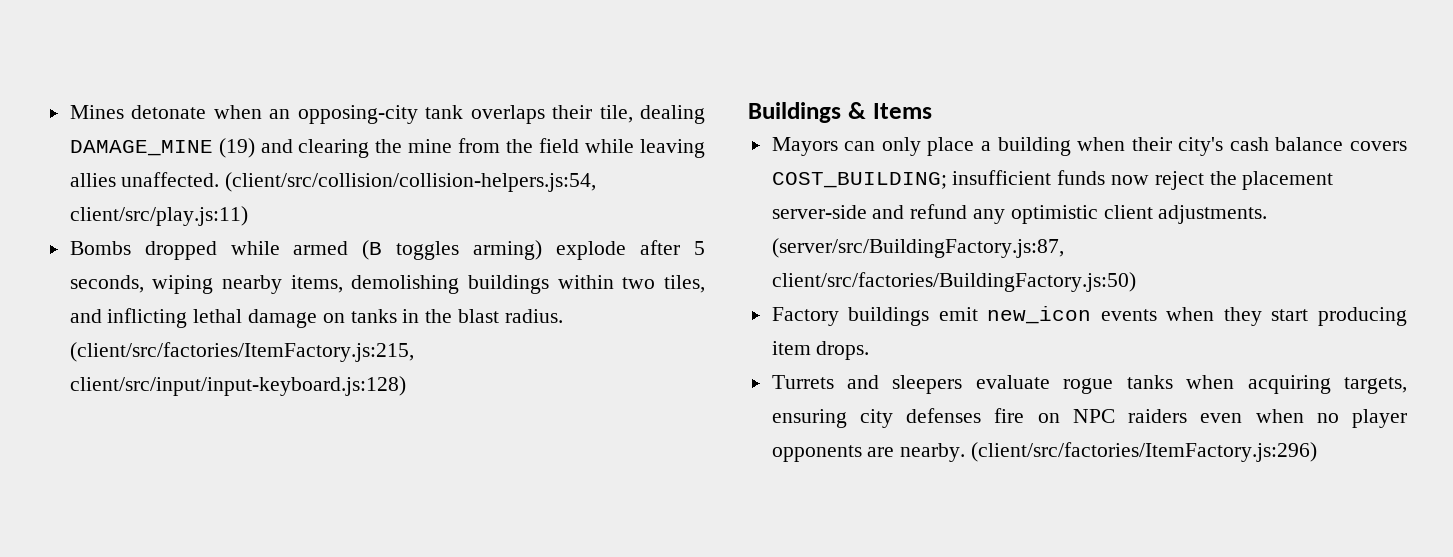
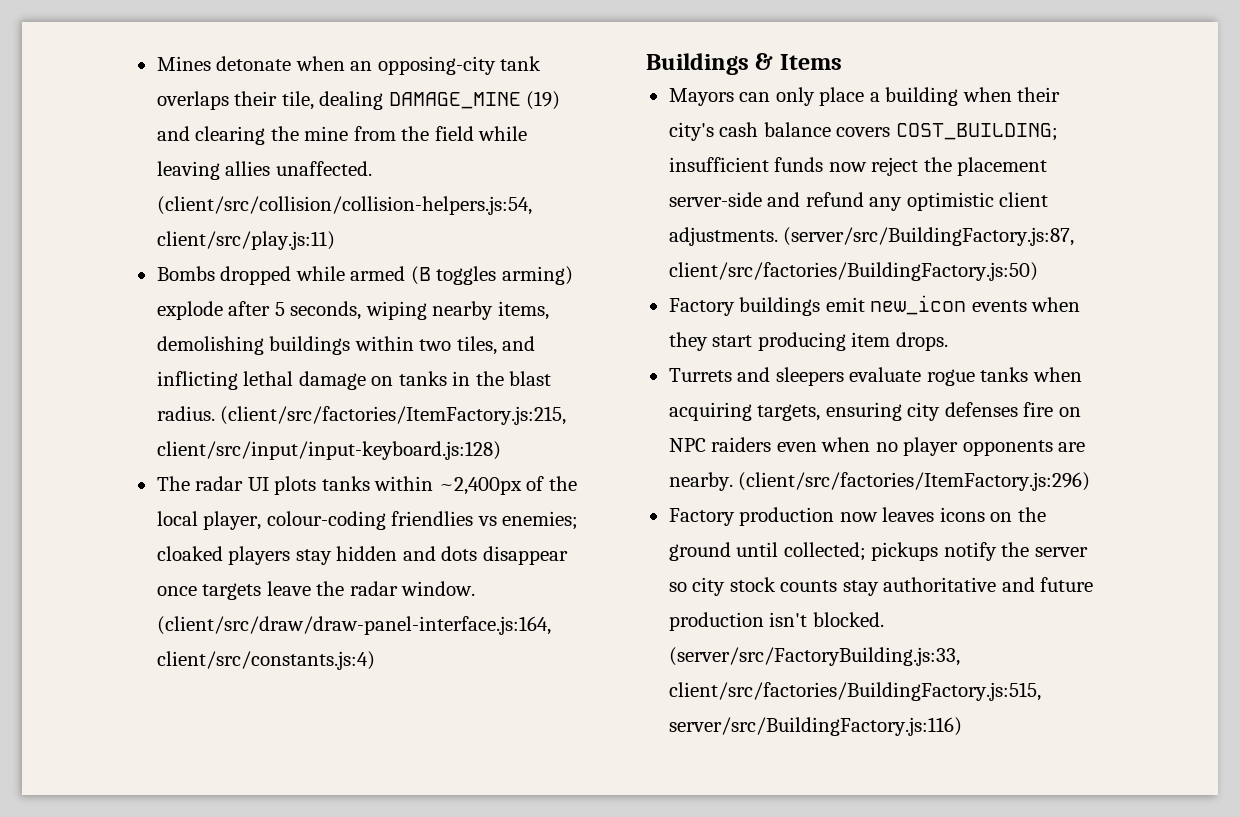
(406, 386) none -> [156,476,577,495] [156,511,579,530] [156,546,568,565] [156,581,476,600] [156,616,551,635] [156,651,375,670] // The radar UI plots tanks within ~2,400px of the local player, colour-coding friendlies vs enemies; cloaked players stay hidden and dots disappear once targets leave the radar window. (client/src/draw/draw-panel-interface.js:164, client/src/constants.js:4)
(1318, 452) none -> [668,507,1046,526] [668,542,1088,561] [668,577,1094,596] [668,612,884,631] [668,647,960,666] [668,682,1041,701] [668,717,962,736] // Factory production now leaves icons on the ground until collected; pickups notify the server so city stock counts stay authoritative and future production isn't blocked. (server/src/FactoryBuilding.js:33, client/src/factories/BuildingFactory.js:515, server/src/BuildingFactory.js:116)

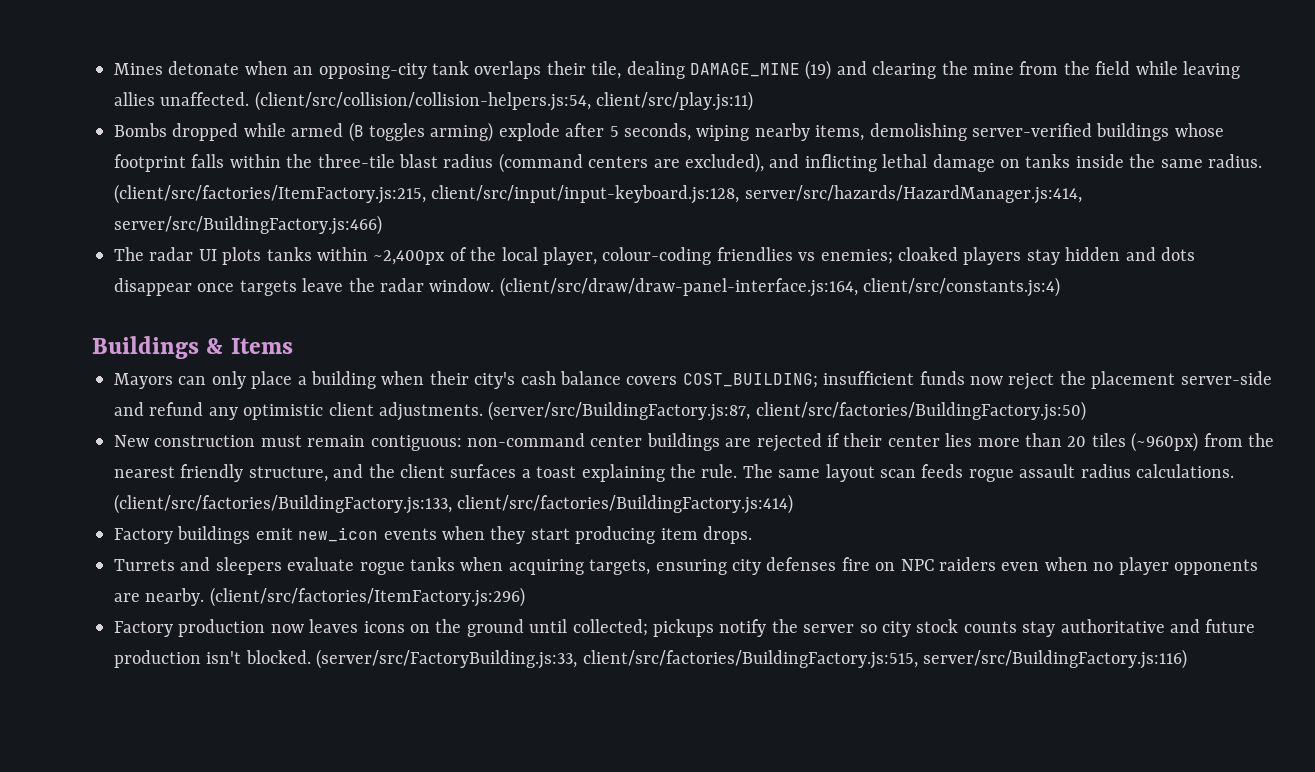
[269,336,497,355] buildings within two tiles, -> [971,123,1224,141] [114,153,764,173] server-verified buildings whose footprint falls within the three-tile blast radius (command centers are excluded),
[452,371,552,386] [156,406,567,425] [156,441,501,460] in the blast radius. (client/src/factories/ItemFactory.js:215, client/src/input/input-keyboard.js:128) -> [1075,154,1262,168] [114,184,1082,204] [114,215,382,235] inside the same radius. (client/src/factories/ItemFactory.js:215, client/src/input/input-keyboard.js:128, server/src/hazards/HazardManager.js:414, server/src/BuildingFactory.js:466)
(1038, 271) none -> [114,432,1274,452] [114,464,1234,482] [114,494,794,514] // New construction must remain contiguous: non-command center buildings are rejected if their center lies more than 20 tiles (~960px) from the nearest friendly structure, and the client surfaces a toast explaining the rule. The same layout scan feeds rogue assault radius calculations. (client/src/factories/BuildingFactory.js:133, client/src/factories/BuildingFactory.js:414)

